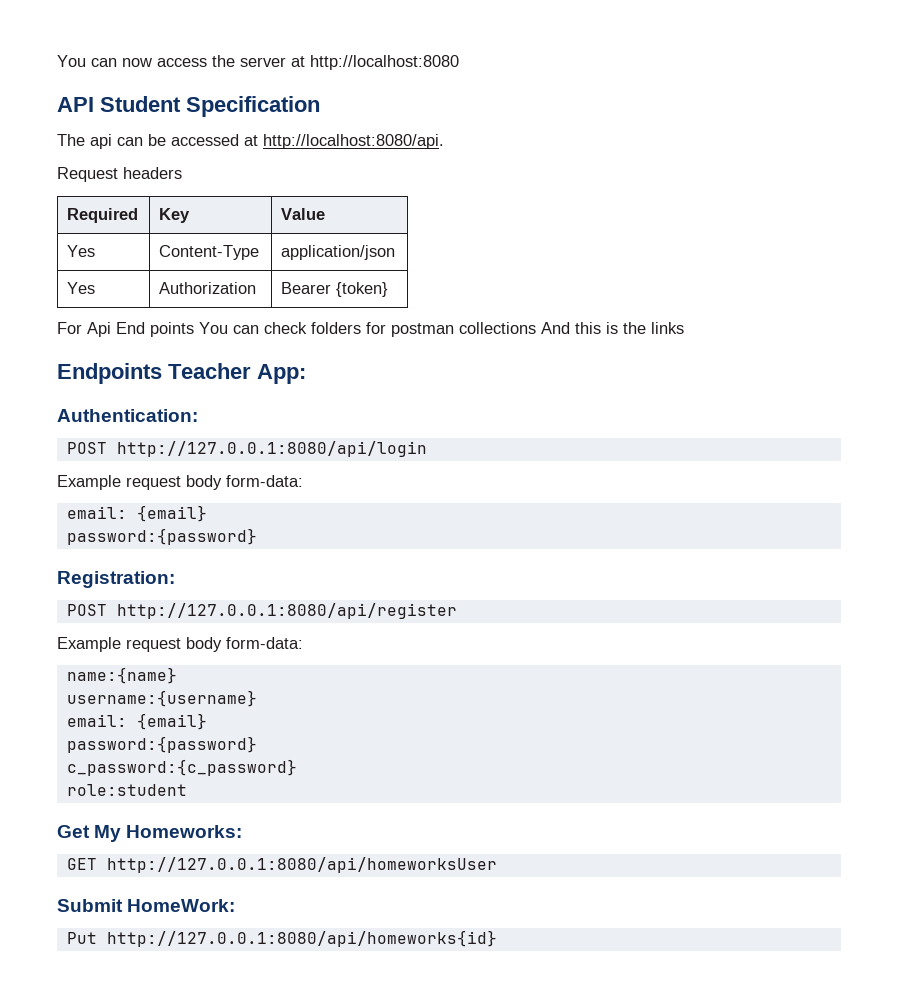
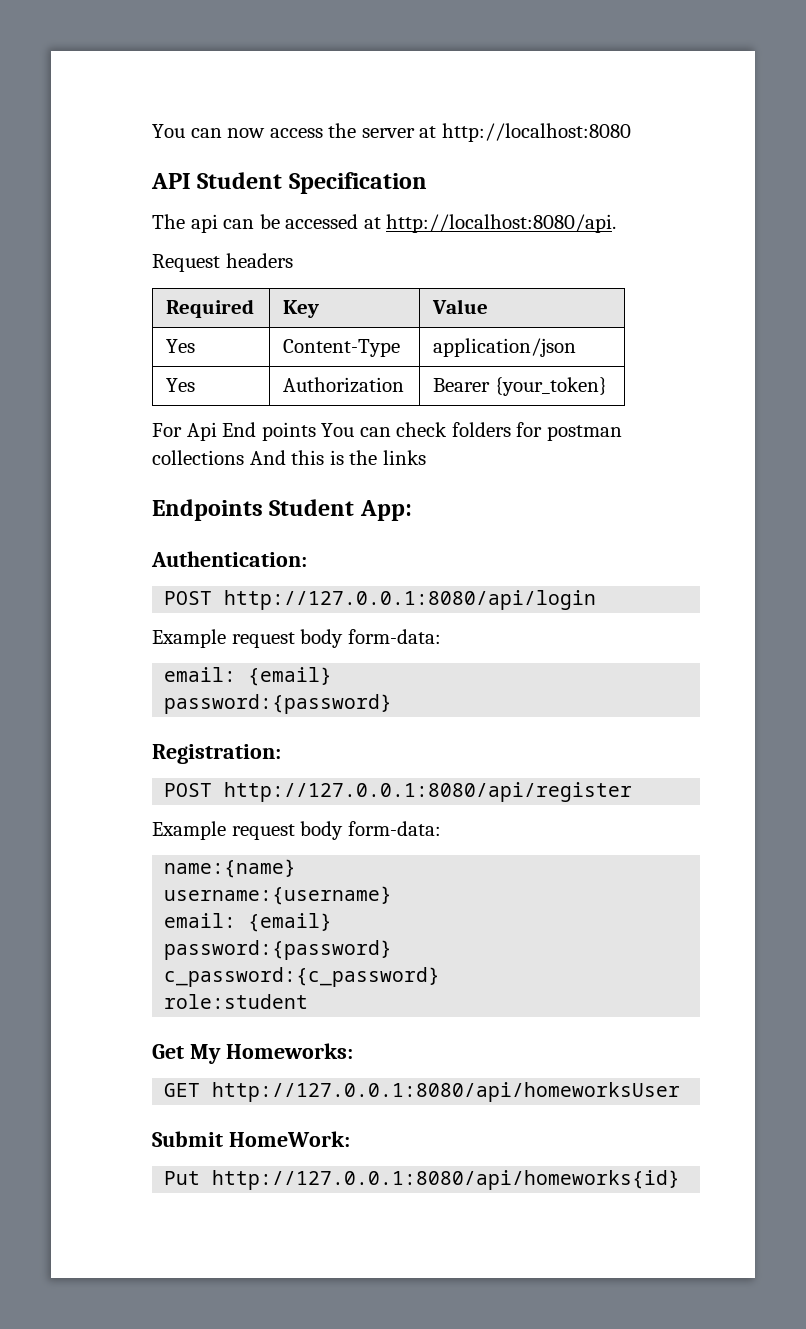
[336,282,389,297] {token} -> [494,377,607,396] {your_token}
[168,363,251,379] Teacher -> [269,499,355,516] Student

